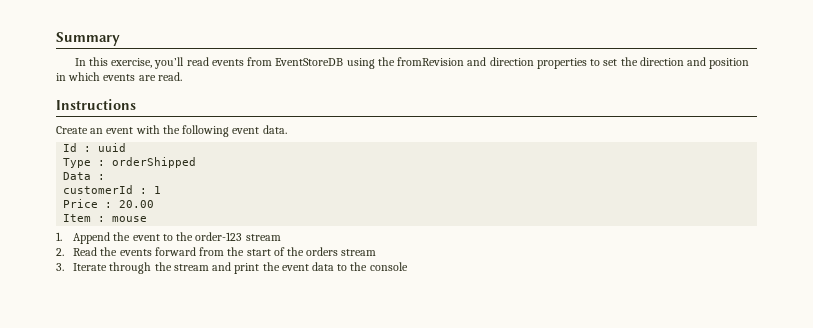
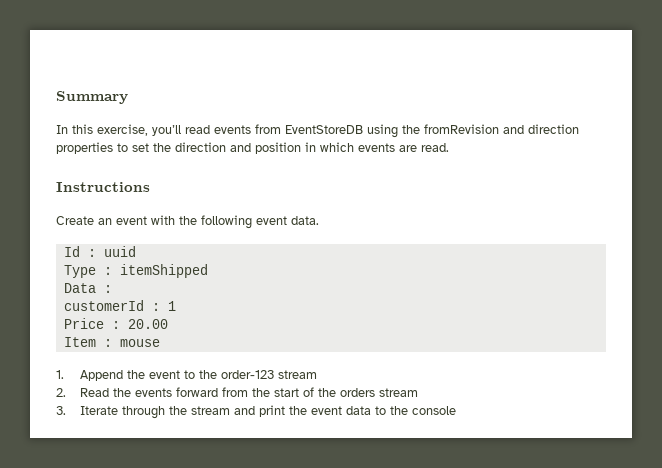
[112,157,197,168] orderShipped -> [119,264,208,278] itemShipped

